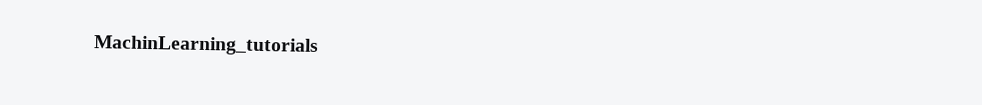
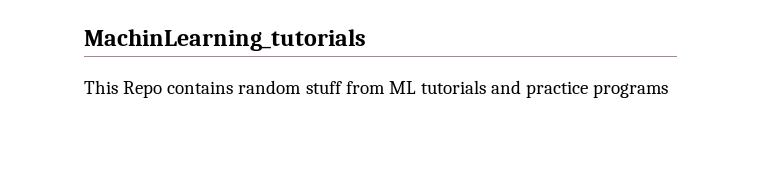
(319, 45) none -> [84,80,669,98] // This Repo contains random stuff from ML tutorials and practice programs

